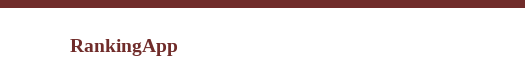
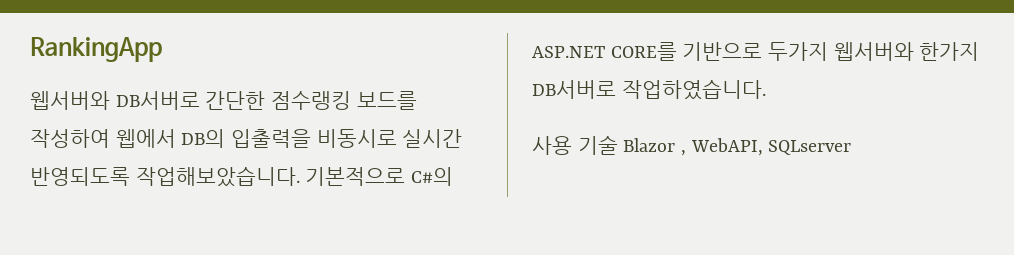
(178, 47) none -> [30,91,417,110] [30,129,463,148] [30,166,454,187] [532,42,980,61] [532,79,766,100] [532,135,852,156] // 웹서버와 DB서버로 간단한 점수랭킹 보드를 작성하여 웹에서 DB의 입출력을 비동시로 실시간 반영되도록 작업해보았습니다. 기본적으로 C#의 ASP.NET CORE를 기반으로 두가지 웹서버와 한가지 DB서버로 작업하였습니다. // 사용 기술 Blazor , WebAPI, SQLserver

